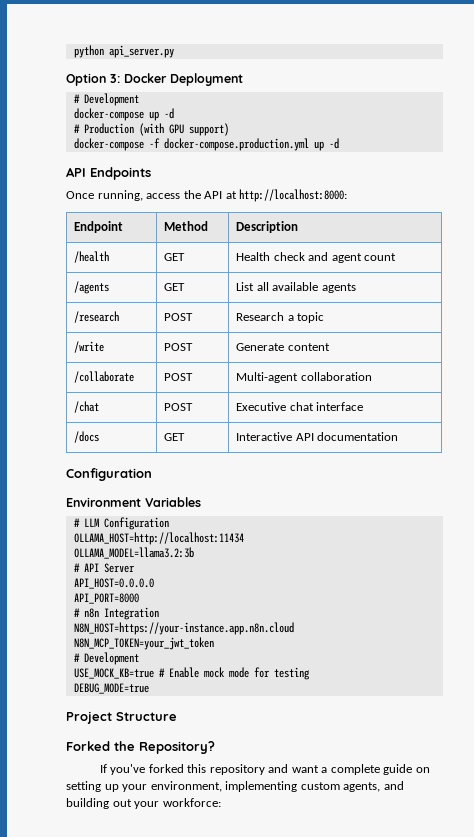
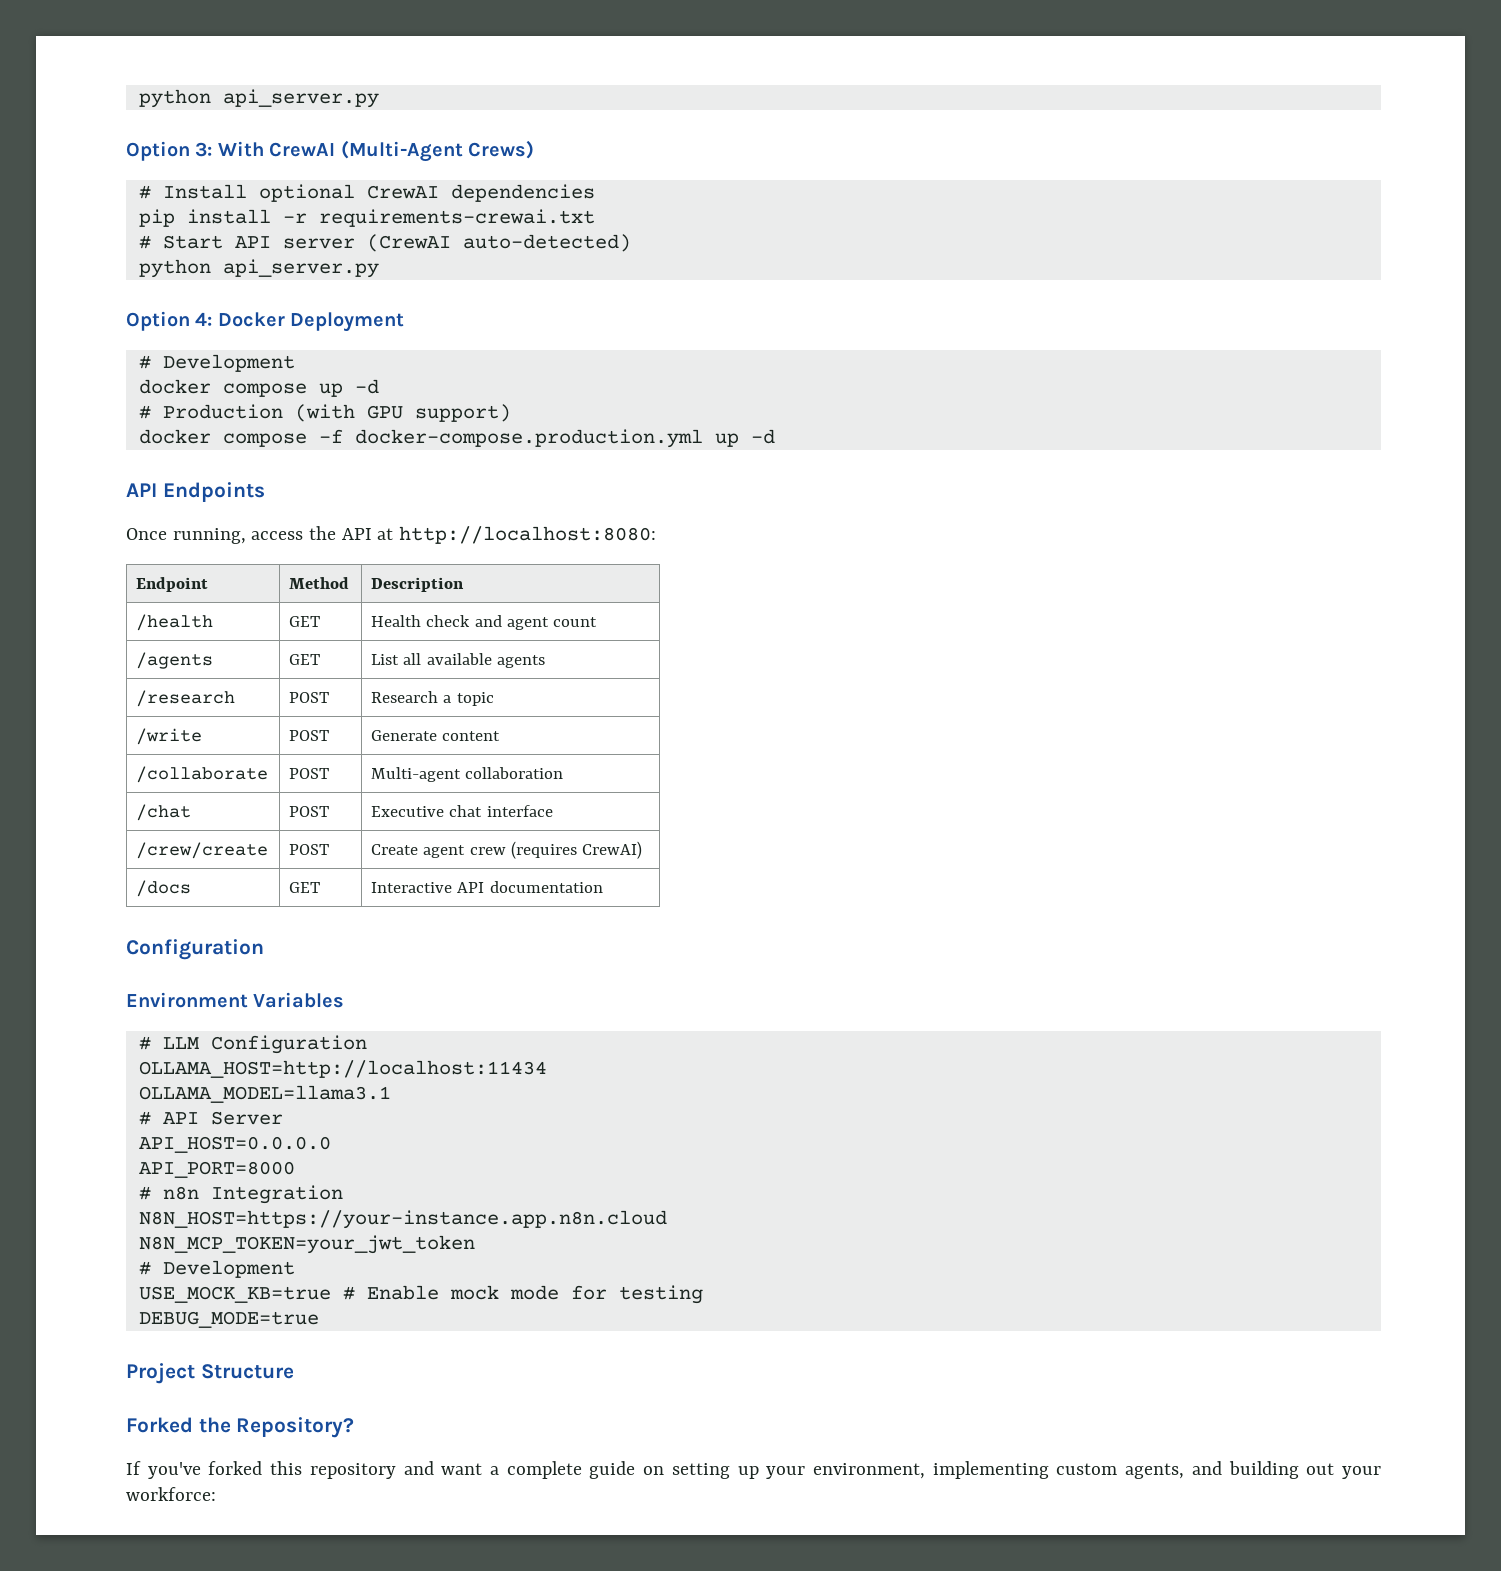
(120, 78) none -> [217,140,534,162] [138,184,595,202] [138,209,595,227] [138,234,631,252] [138,259,379,278] [126,311,213,331] With CrewAI (Multi-Agent Crews) // # Install optional CrewAI dependencies // pip install -r requirements-crewai.txt // # Start API server (CrewAI auto-detected) // python api_server.py // Option 4:
[73,108,144,121] docker-compose -> [138,379,307,397] docker compose
[73,138,144,151] docker-compose -> [138,429,307,447] docker compose
[239,189,348,202] http://localhost:8000: -> [399,526,657,544] http://localhost:8080:
(364, 406) none -> [136,842,269,859] [289,844,330,855] [371,841,642,859] // /crew/create | POST | Create agent crew (requires CrewAI)
[73,547,194,559] OLLAMA_MODEL=llama3.2:3b -> [138,1085,391,1103] OLLAMA_MODEL=llama3.1

